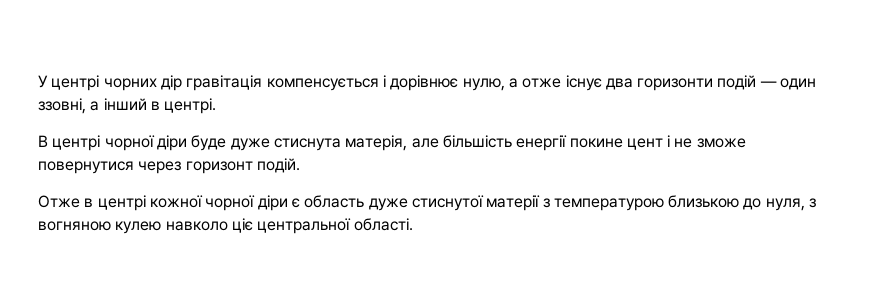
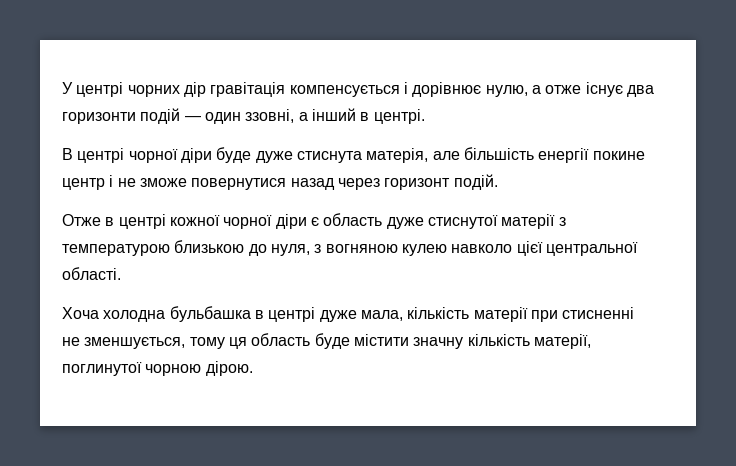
[626,138,663,150] цент -> [62,178,105,190] центр
(134, 167) none -> [290,178,335,190] назад
[231,218,253,233] ціє -> [516,241,543,256] цієї
(413, 224) none -> [62,306,635,322] [62,333,591,349] [62,361,253,376] // Хоча холодна бульбашка в центрі дуже мала, кількість матерії при стисненні не зменшується, тому ця область буде містити значну кількість матерії, поглинутої чорною дірою.

